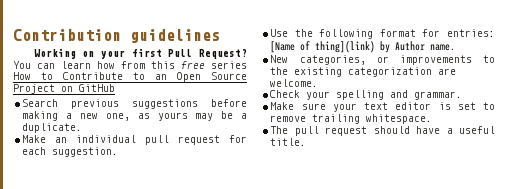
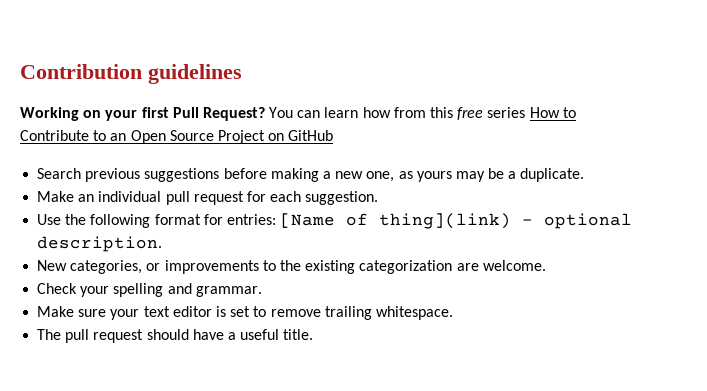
[380,41,457,53] by Author name. -> [522,213,633,229] [37,236,163,252] - optional description.

